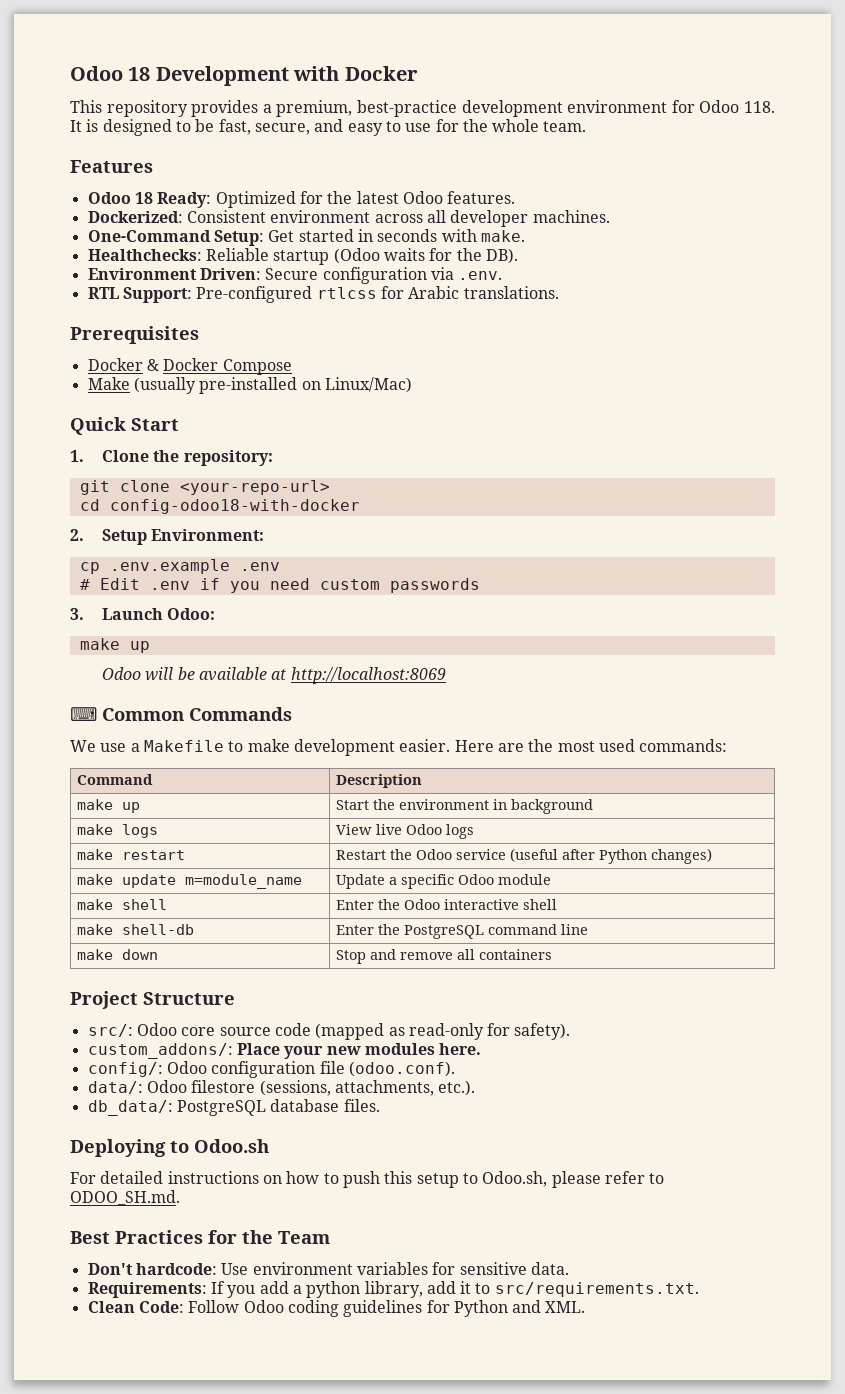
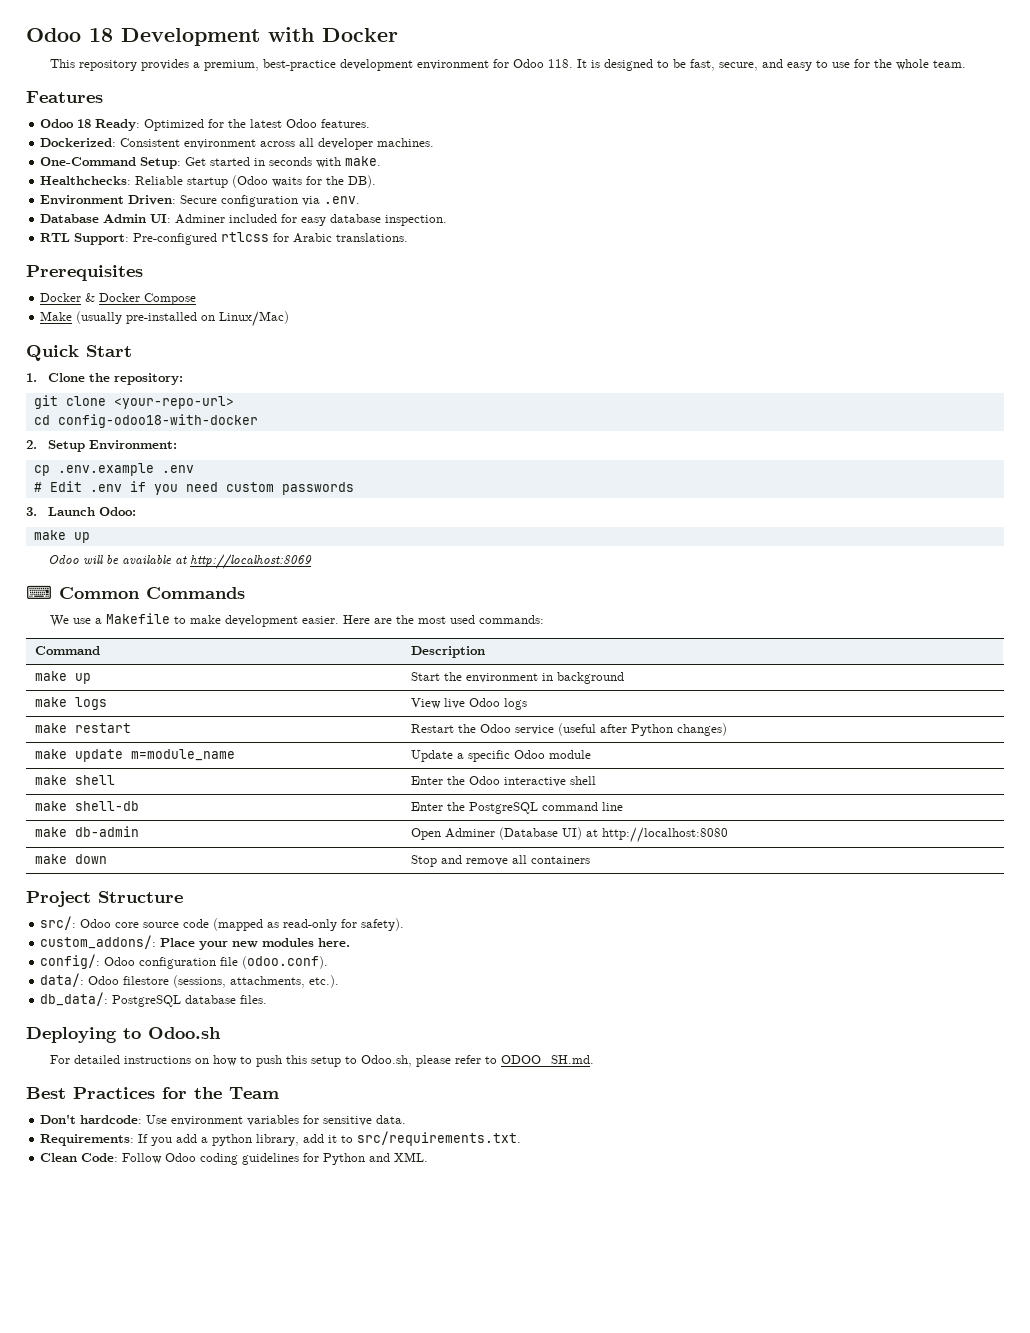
(503, 275) none -> [40,214,448,226] // Database Admin UI: Adminer included for easy database inspection.
(589, 929) none -> [35,826,140,837] [411,827,729,843] // make db-admin | Open Adminer (Database UI) at http://localhost:8080

